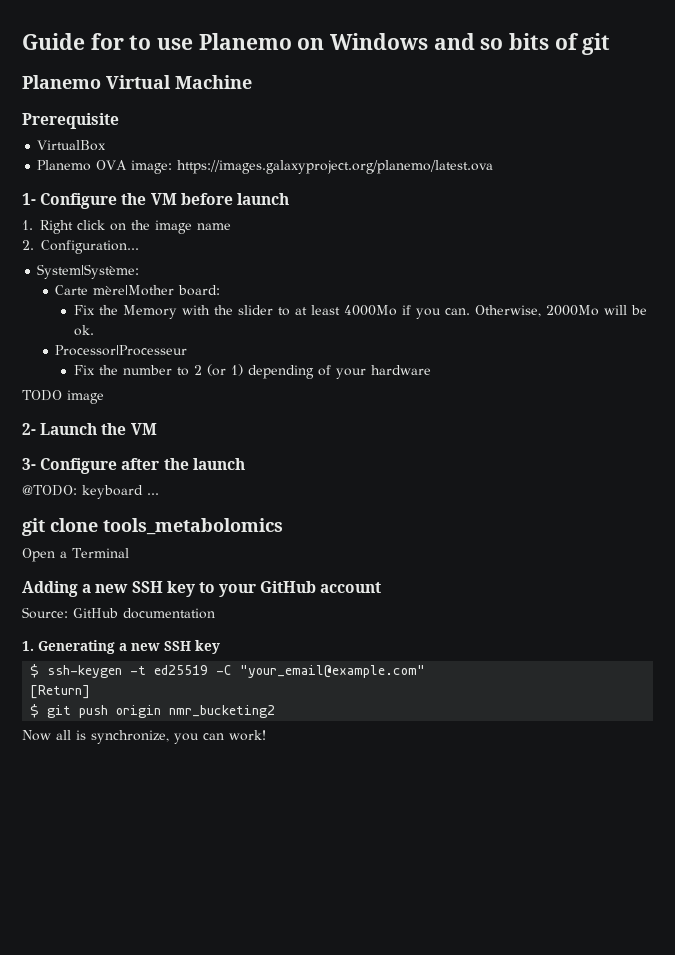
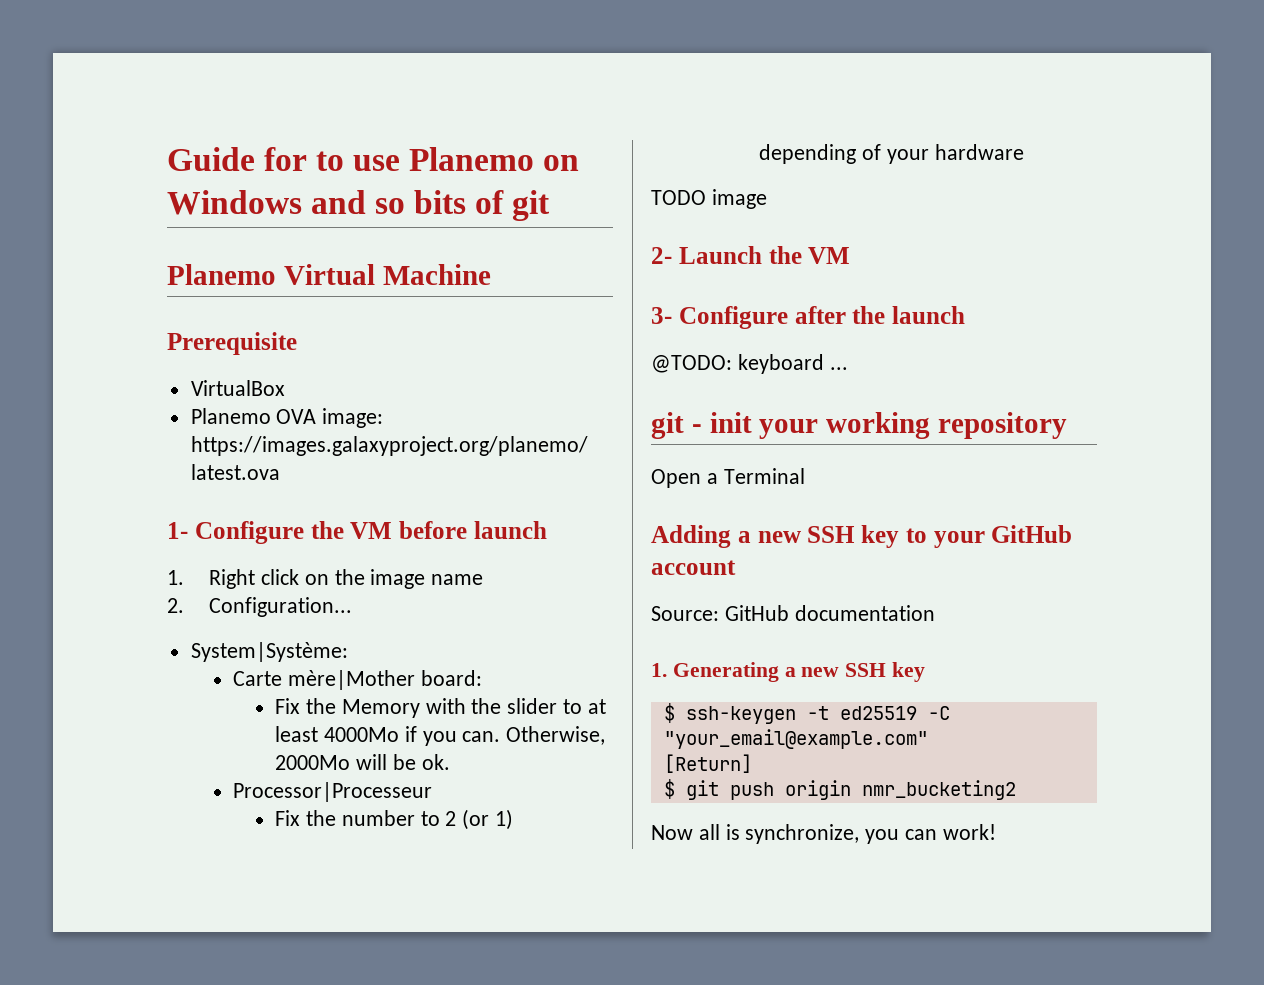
[50,518,283,535] clone tools_metabolomics -> [691,412,1068,439] - init your working repository

